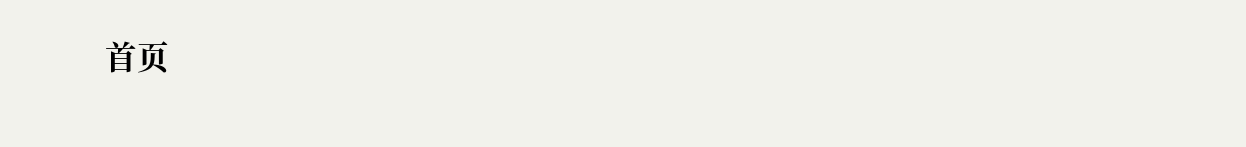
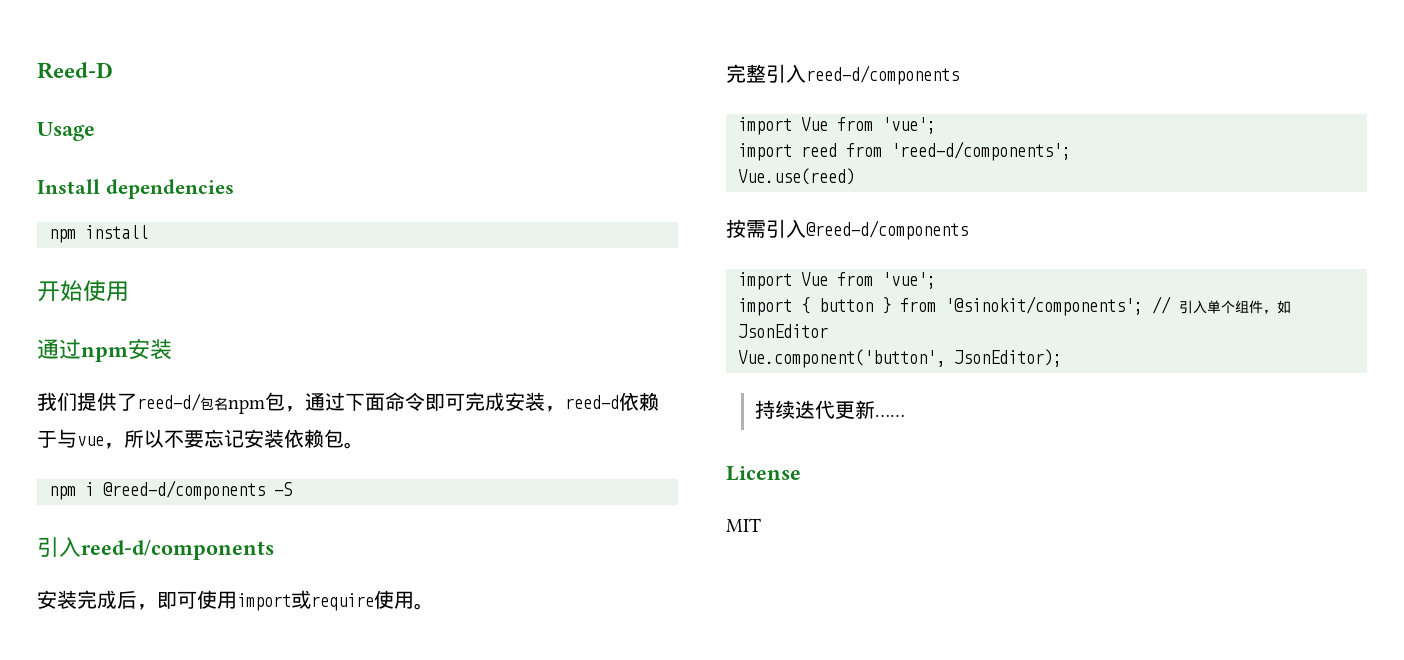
[105,41,169,74] 首页 -> [37,62,113,79] [37,122,95,141] [37,179,234,199] [49,225,148,243] [37,280,129,302] [37,339,172,362] [37,392,659,414] [37,429,364,449] [49,480,292,500] [37,537,274,560] [37,590,434,611] [726,64,959,85] [738,117,936,135] [738,141,1071,161] [738,168,855,185] [726,219,968,240] [738,272,936,290] [738,296,1291,316] [738,324,828,338] [738,349,1062,368] [755,400,906,419] [726,466,801,481] [726,518,761,532] Reed-D // Usage // Install dependencies // npm install // 开始使用 // 通过npm安装 // 我们提供了reed-d/包名npm包，通过下面命令即可完成安装，reed-d依赖于与vue，所以不要忘记安装依赖包。 // npm i @reed-d/components -S // 引入reed-d/components // 安装完成后，即可使用import或require使用。 // 完整引入reed-d/components // import Vue from 'vue'; // import reed from 'reed-d/components'; // Vue.use(reed) // 按需引入@reed-d/components // import Vue from 'vue'; // import { button } from '@sinokit/components'; // 引入单个组件，如JsonEditor // Vue.component('button', JsonEditor); // 持续迭代更新…… // License // MIT

